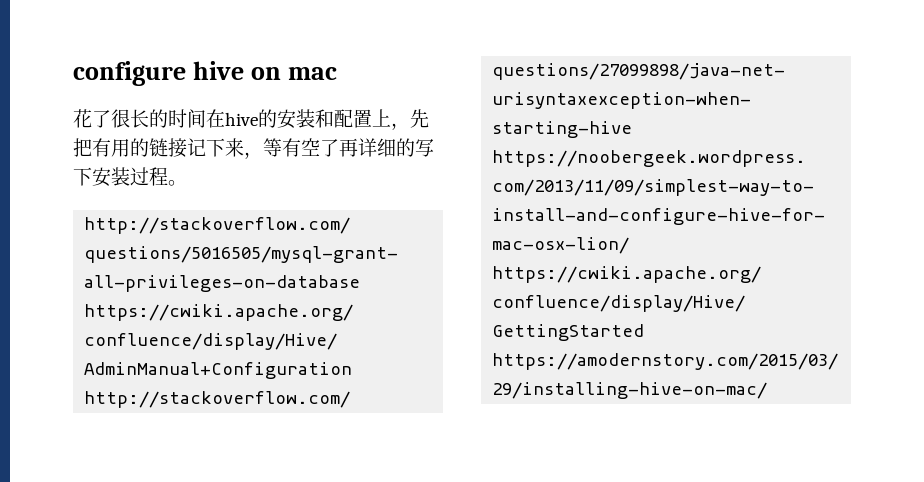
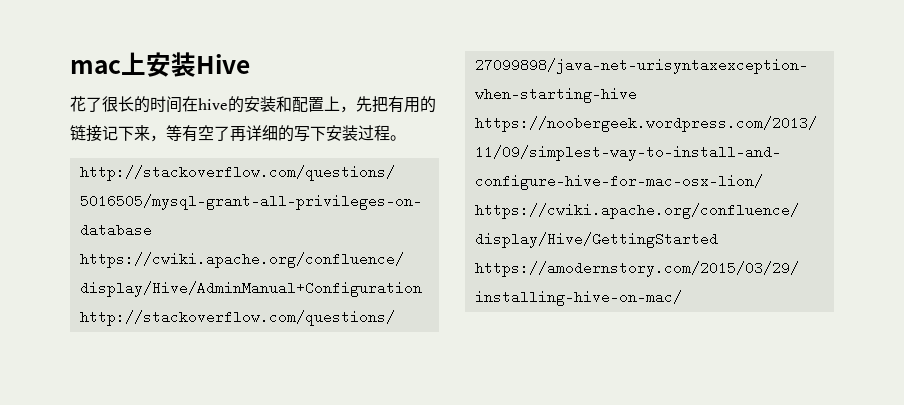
[73,61,282,86] configure hive on -> (70, 67) none
(338, 73) none -> [121,52,250,77] 上安装Hive

